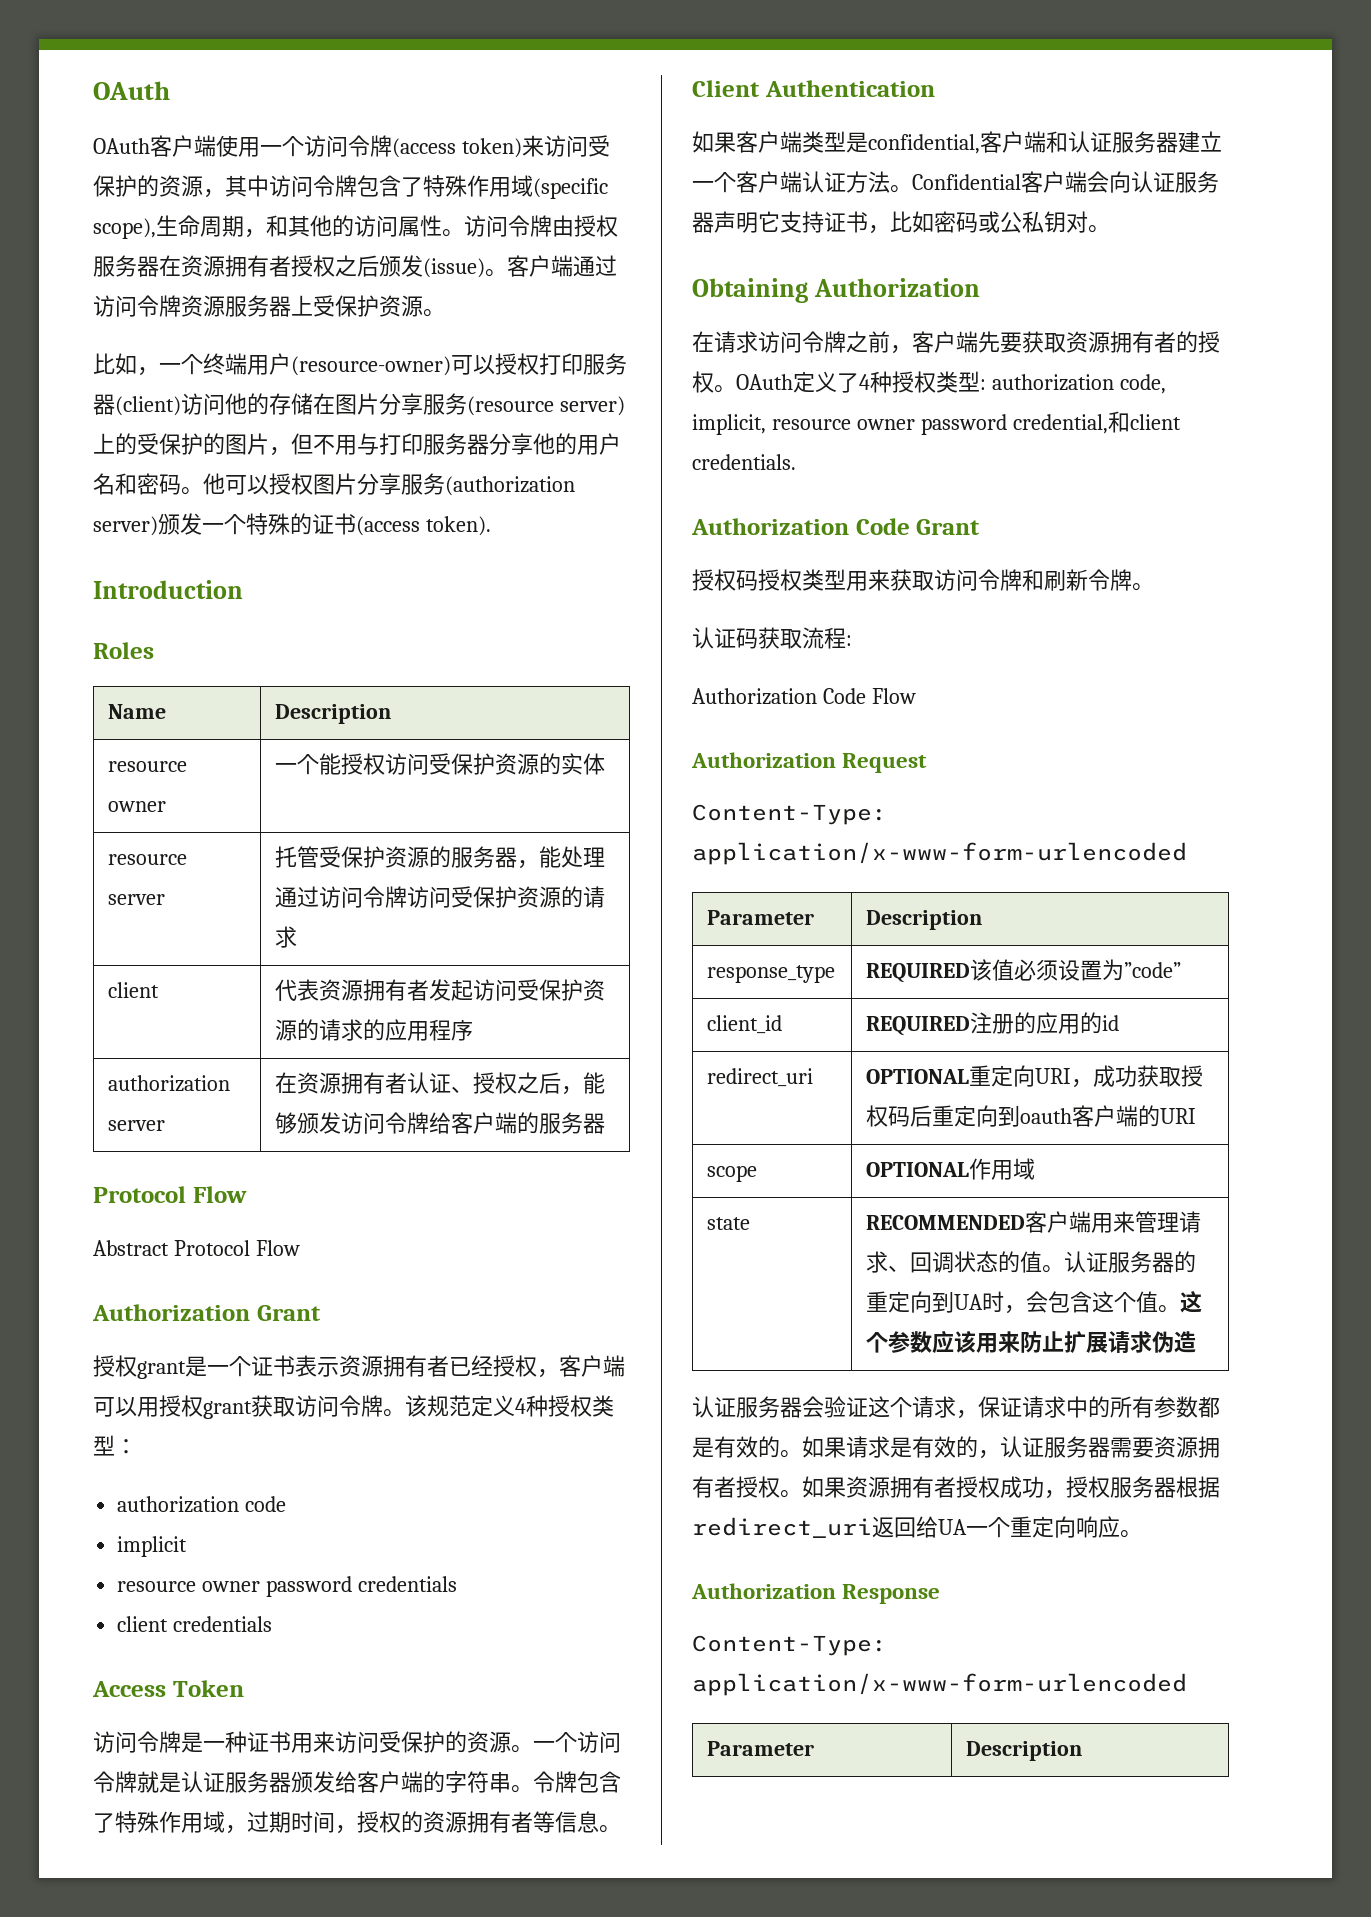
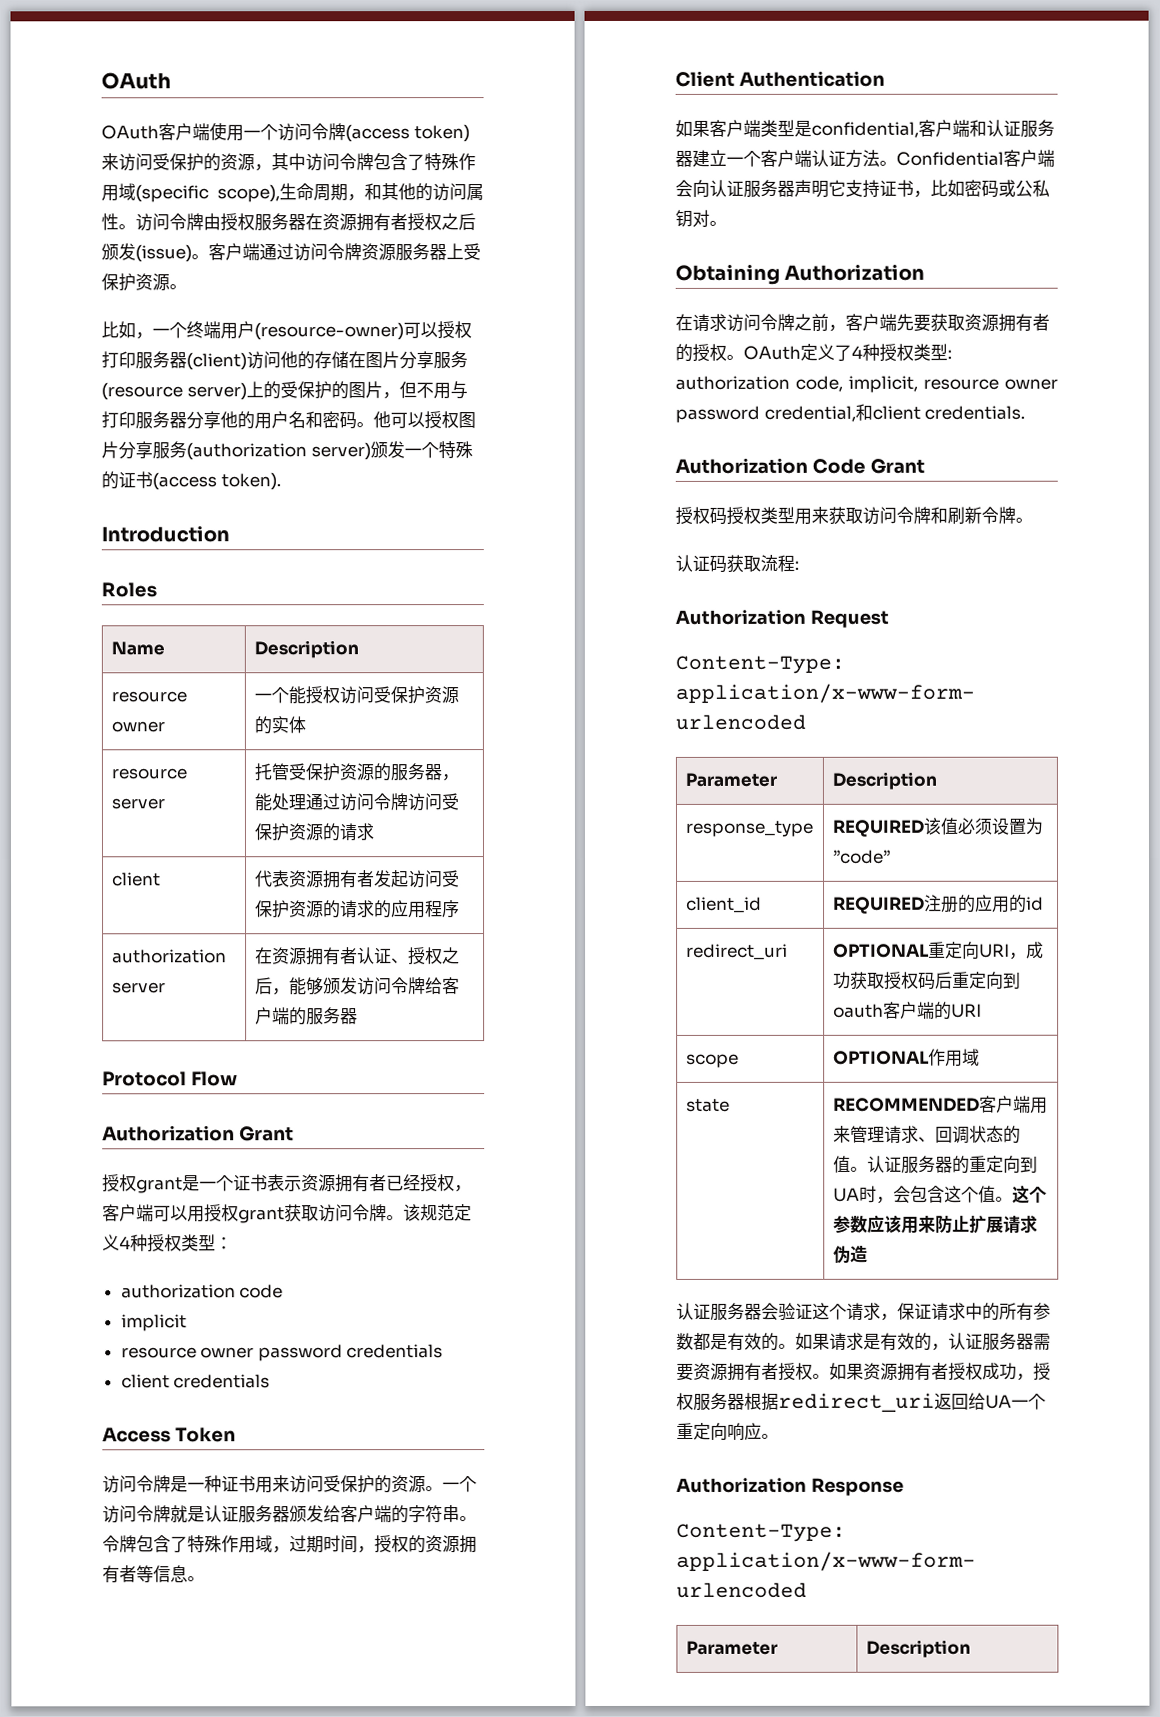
[93,1240,300,1256] // Abstract Protocol Flow -> (238, 1079) none
[692,688,916,705] // Authorization Code Flow -> (799, 565) none

